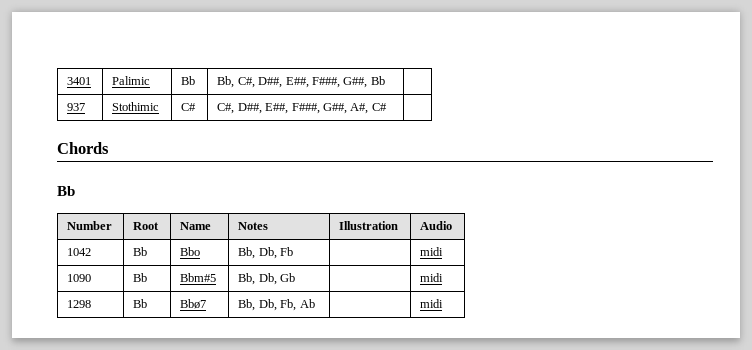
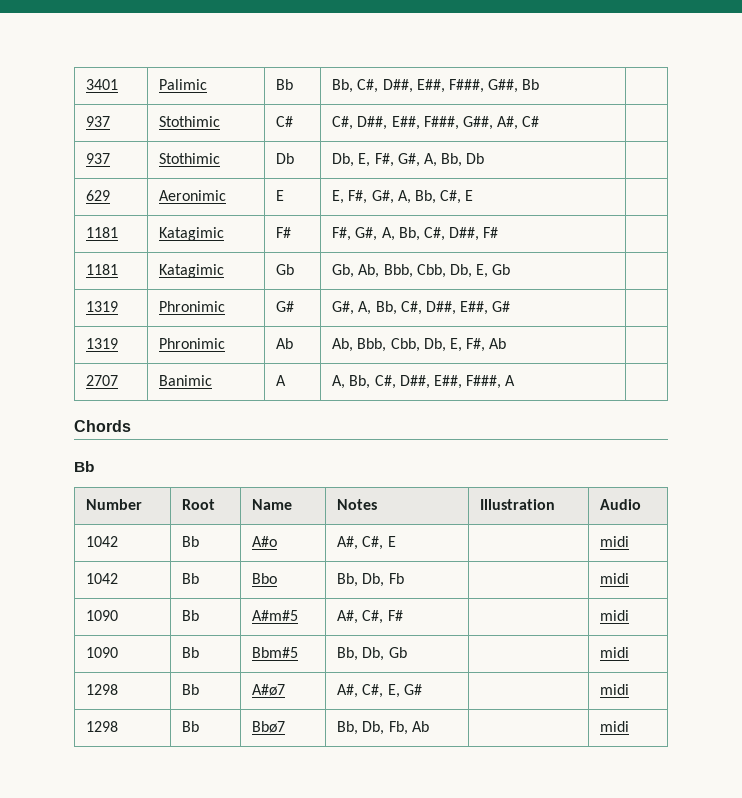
(387, 107) none -> [86,153,111,164] [159,153,221,164] [276,153,295,164] [332,153,485,167] [86,190,111,201] [159,190,227,201] [276,190,285,201] [332,190,474,204] [86,227,119,238] [159,227,225,241] [276,227,292,238] [332,227,499,241] [86,264,119,275] [159,264,225,278] [276,264,295,275] [332,264,511,278] [86,301,119,312] [159,301,226,312] [276,301,295,312] [332,301,511,315] [86,338,119,349] [159,338,226,349] [276,338,294,349] [332,338,507,352] [86,375,119,386] [159,375,213,386] [276,375,287,386] [332,375,516,389] // 937 | Stothimic | Db | Db, E, F#, G#, A, Bb, Db | // 629 | Aeronimic | E | E, F#, G#, A, Bb, C#, E | // 1181 | Katagimic | F# | F#, G#, A, Bb, C#, D##, F# | // 1181 | Katagimic | Gb | Gb, Ab, Bbb, Cbb, Db, E, Gb | // 1319 | Phronimic | G# | G#, A, Bb, C#, D##, E##, G# | // 1319 | Phronimic | Ab | Ab, Bbb, Cbb, Db, E, F#, Ab | // 2707 | Banimic | A | A, Bb, C#, D##, E##, F###, A |
(453, 225) none -> [86,536,119,547] [182,536,200,547] [252,536,278,547] [337,536,396,550] [600,536,630,547] // 1042 | Bb | A#o | A#, C#, E | | midi
(444, 251) none -> [86,610,119,621] [182,610,200,621] [252,610,299,621] [337,610,403,624] [600,610,630,621] // 1090 | Bb | A#m#5 | A#, C#, F# | | midi
(444, 277) none -> [86,684,119,695] [182,684,200,695] [252,684,286,696] [337,684,422,698] [600,684,630,695] // 1298 | Bb | A#ø7 | A#, C#, E, G# | | midi

